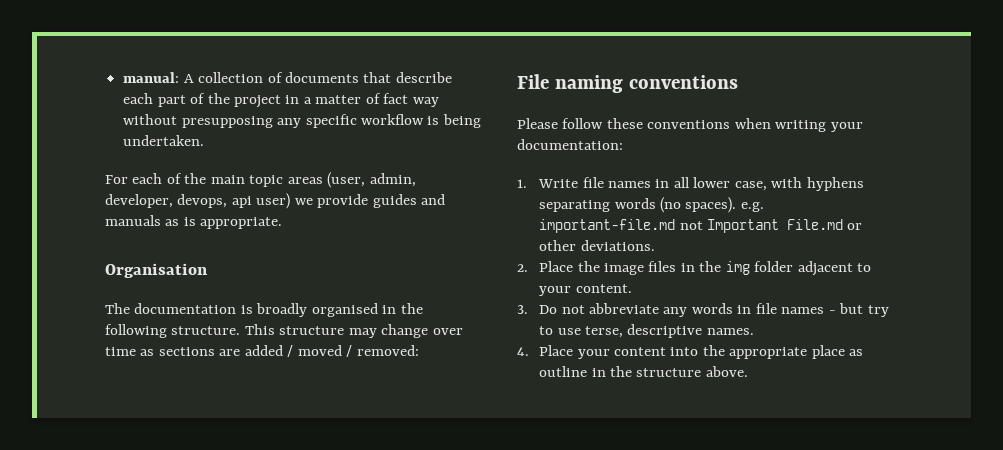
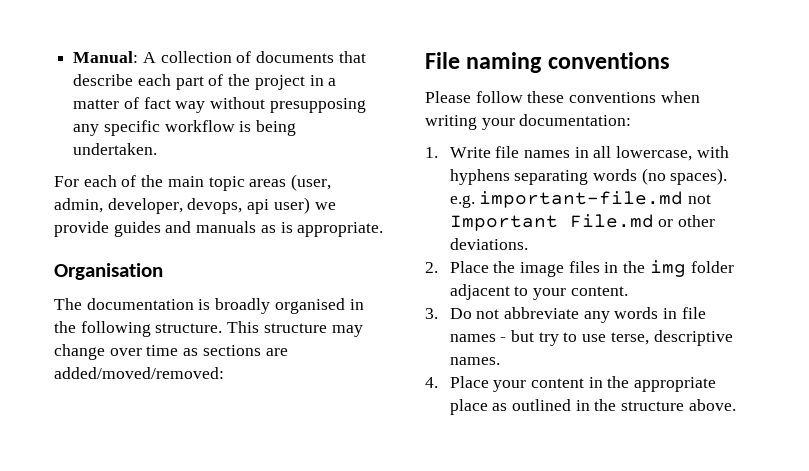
[123,72,180,83] manual: -> [73,51,139,63] Manual:
[244,345,419,357] added / moved / removed: -> [54,367,224,379] added/moved/removed:
[693,177,767,191] lower case, -> [616,146,693,161] lowercase,
[670,347,699,356] into -> [588,377,603,388] in
[539,366,588,377] outline -> [511,399,571,411] outlined

